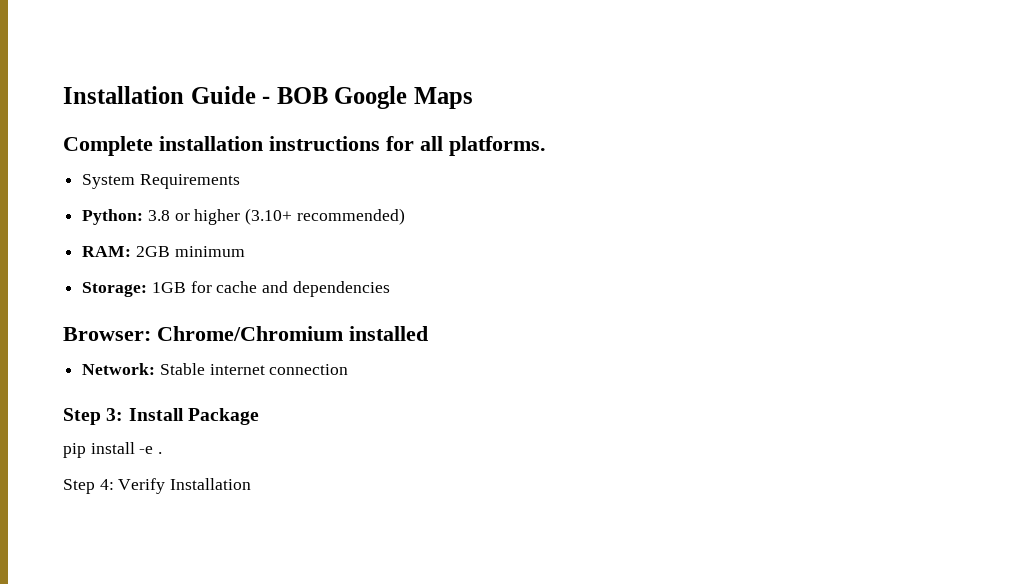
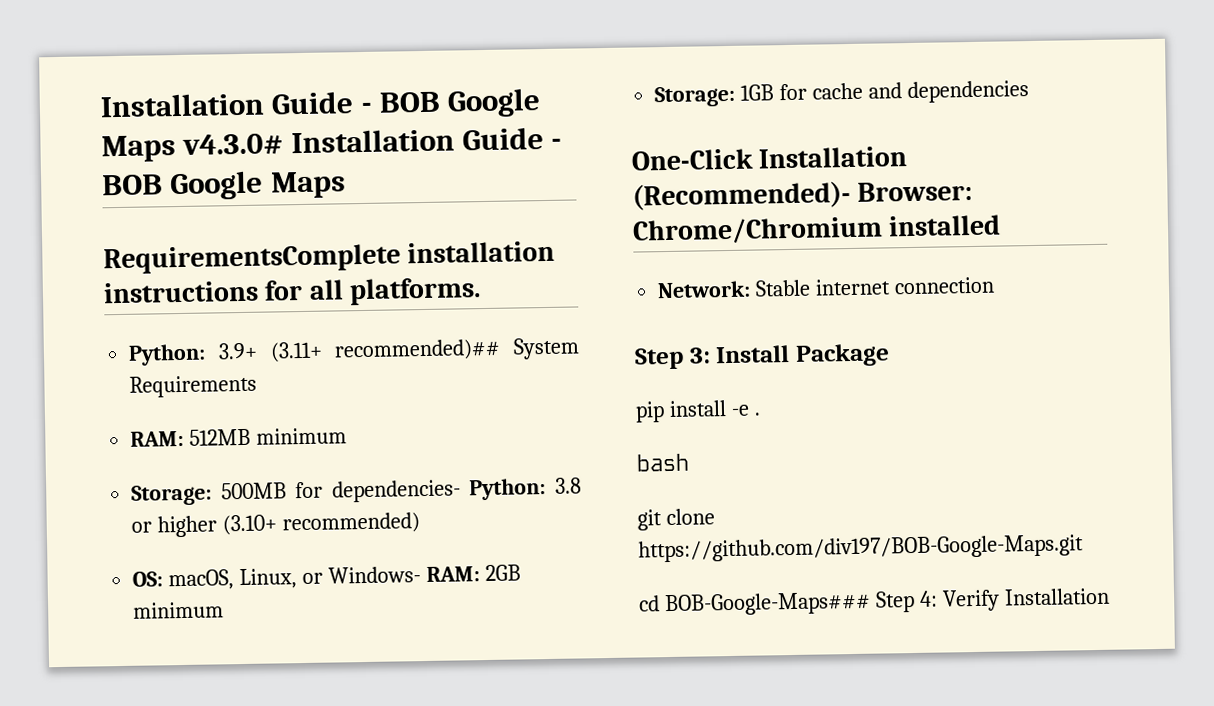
[63,86,474,109] [63,136,153,156] Installation Guide - BOB Google Maps // Complete -> [100,88,542,118] [101,126,563,163] [102,170,346,201] [103,243,401,275] Installation Guide - BOB Google Maps v4.3.0# Installation Guide - BOB Google Maps // RequirementsComplete
[82,174,240,189] System Requirements // -> [128,337,580,366] [129,374,258,398] [130,427,348,447] [131,479,461,506] Python: 3.9+ (3.11+ recommended)## System Requirements // RAM: 512MB minimum // Storage: 500MB for dependencies-
(405, 216) none -> [132,566,421,591] OS: macOS, Linux, or Windows-
(390, 289) none -> [631,146,908,171] [632,180,851,211] One-Click Installation (Recommended)-
(163, 453) none -> [636,453,689,472] [637,508,715,531] [638,534,1084,563] [638,591,871,617] bash // git clone https://github.com/div197/BOB-Google-Maps.git // cd BOB-Google-Maps###

